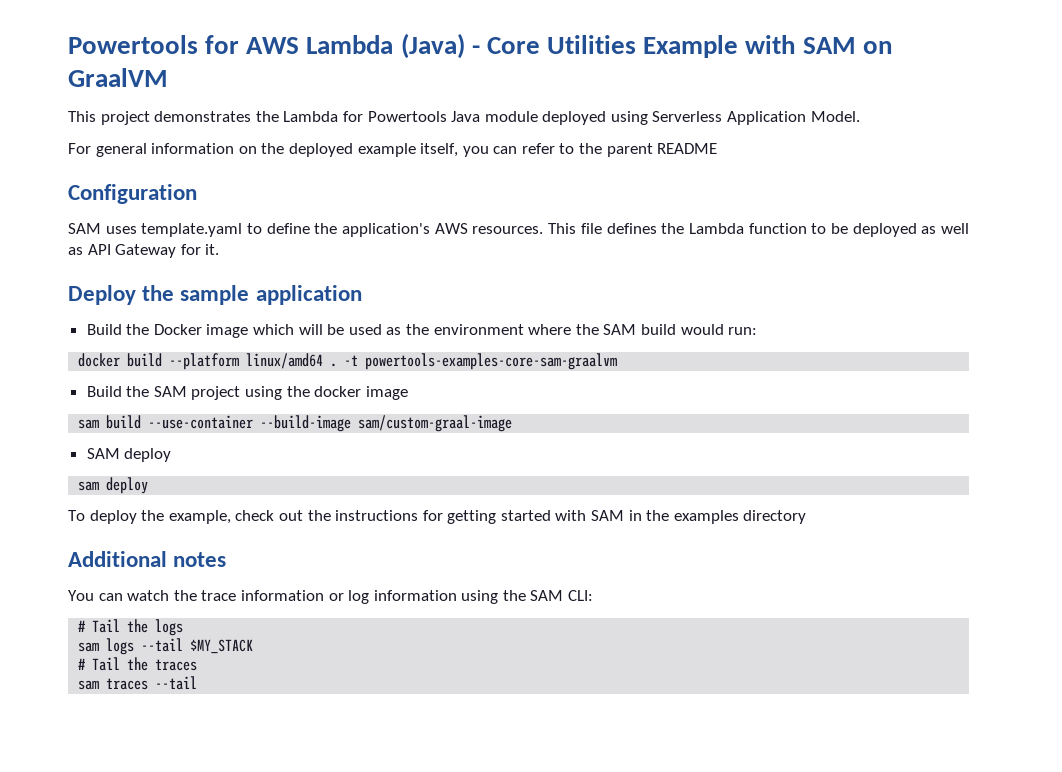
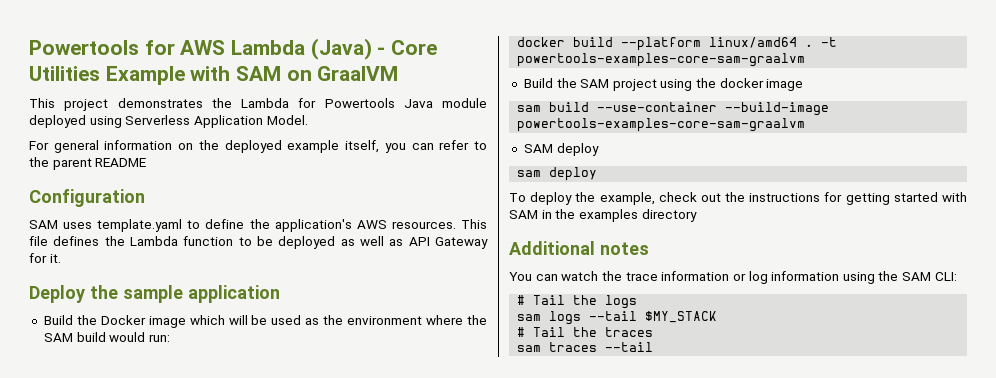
[358,415,513,432] sam/custom-graal-image -> [517,118,806,132] powertools-examples-core-sam-graalvm

